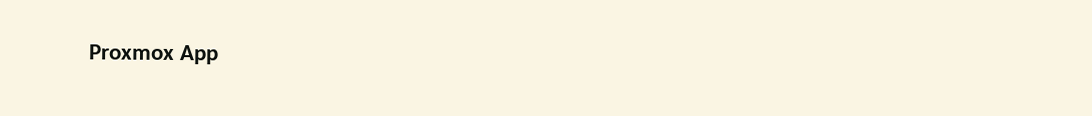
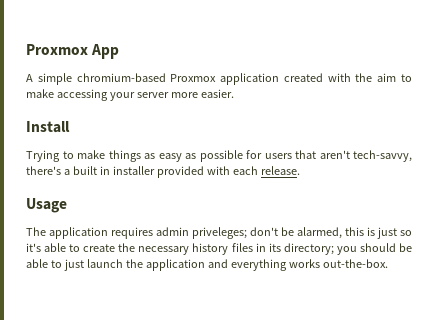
(220, 55) none -> [26,73,412,85] [26,89,234,101] [26,121,70,133] [26,150,412,162] [26,166,300,178] [26,198,67,213] [26,227,412,239] [26,243,412,255] [26,259,388,271] // A simple chromium-based Proxmox application created with the aim to make accessing your server more easier. // Install // Trying to make things as easy as possible for users that aren't tech-savvy, there's a built in installer provided with each release. // Usage // The application requires admin priveleges; don't be alarmed, this is just so it's able to create the necessary history files in its directory; you should be able to just launch the application and everything works out-the-box.

